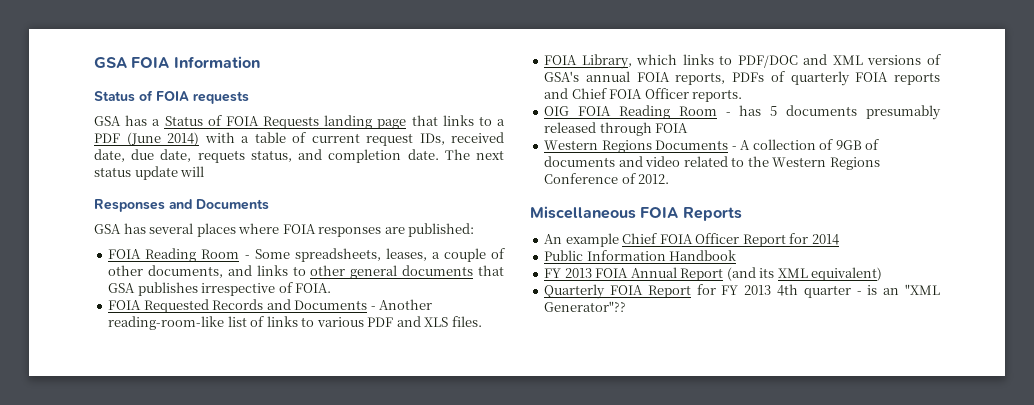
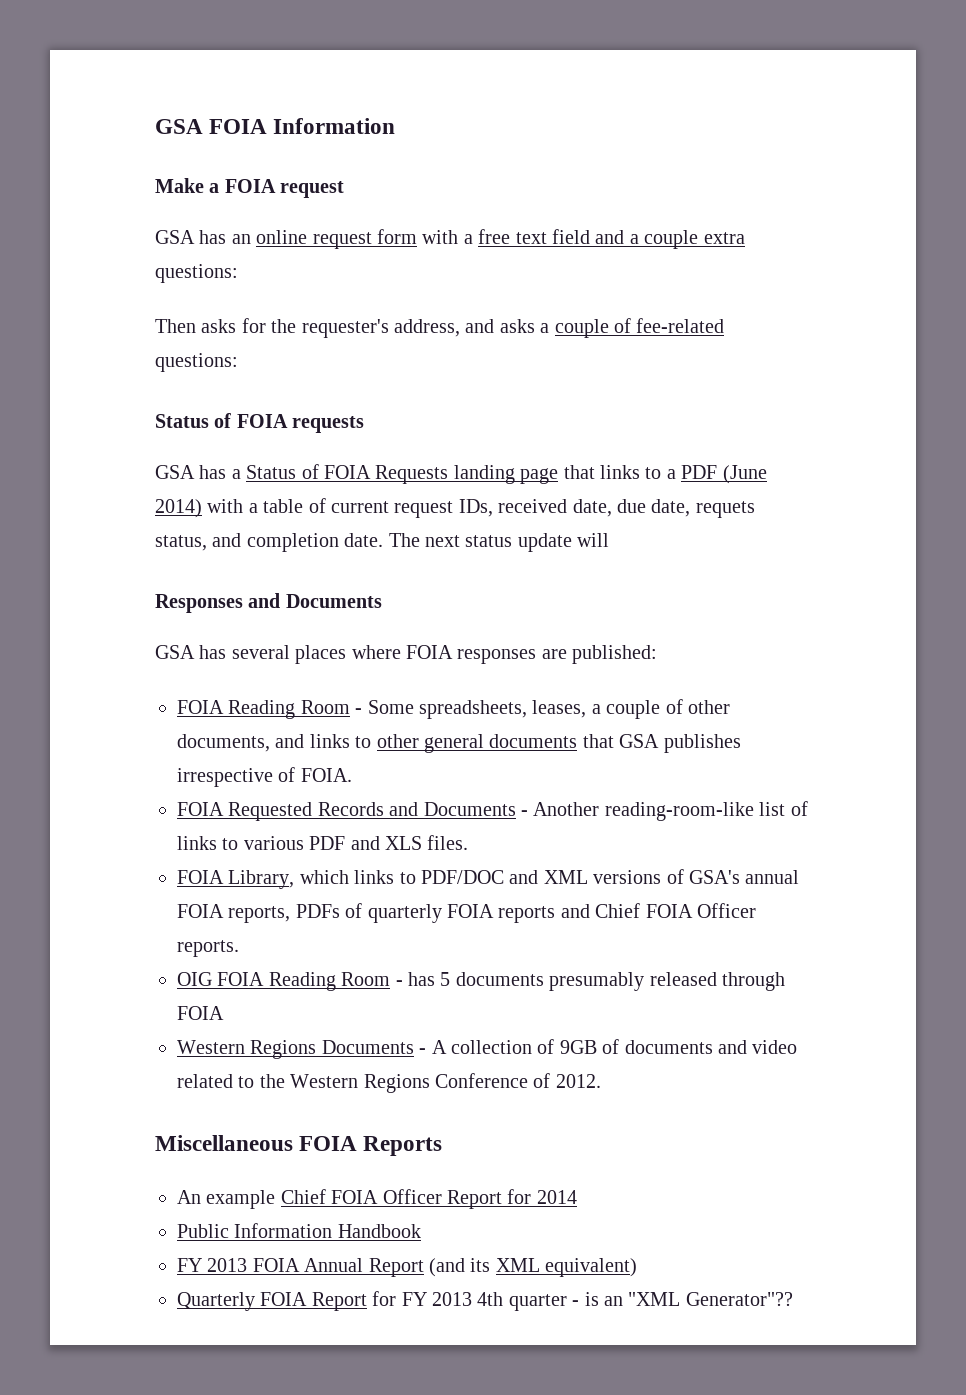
(260, 62) none -> [155,178,345,198] [155,229,745,249] [155,264,238,283] [155,318,725,338] [155,353,238,372] // Make a FOIA request // GSA has an online request form with a free text field and a couple extra questions: // Then asks for the requester's address, and asks a couple of fee-related questions:

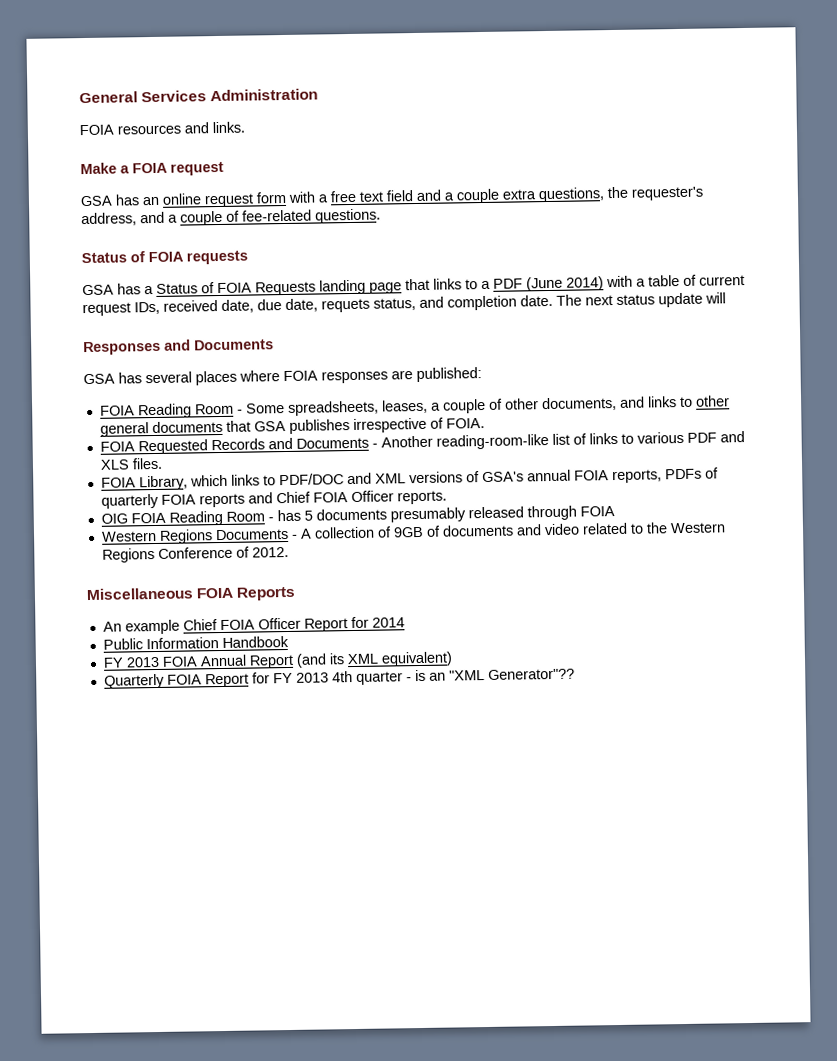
[155,118,396,134] GSA FOIA Information -> [79,88,319,104] [79,121,245,136] General Services Administration // FOIA resources and links.
[155,264,238,283] [155,318,266,333] questions: // Then asks for -> [538,187,605,203] questions,
[499,319,535,333] asks -> (165, 217) none
[155,353,238,372] questions: -> [315,208,381,224] questions.

